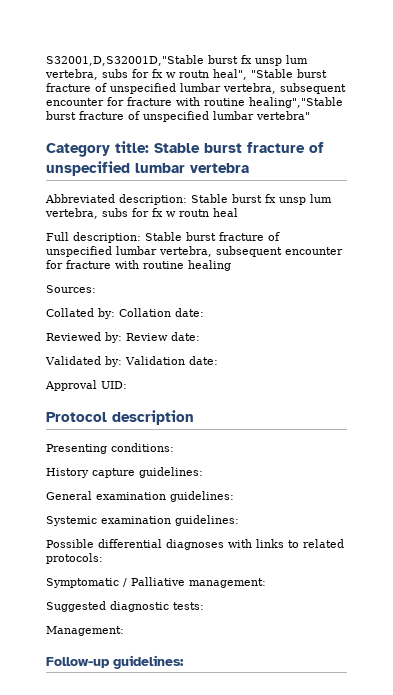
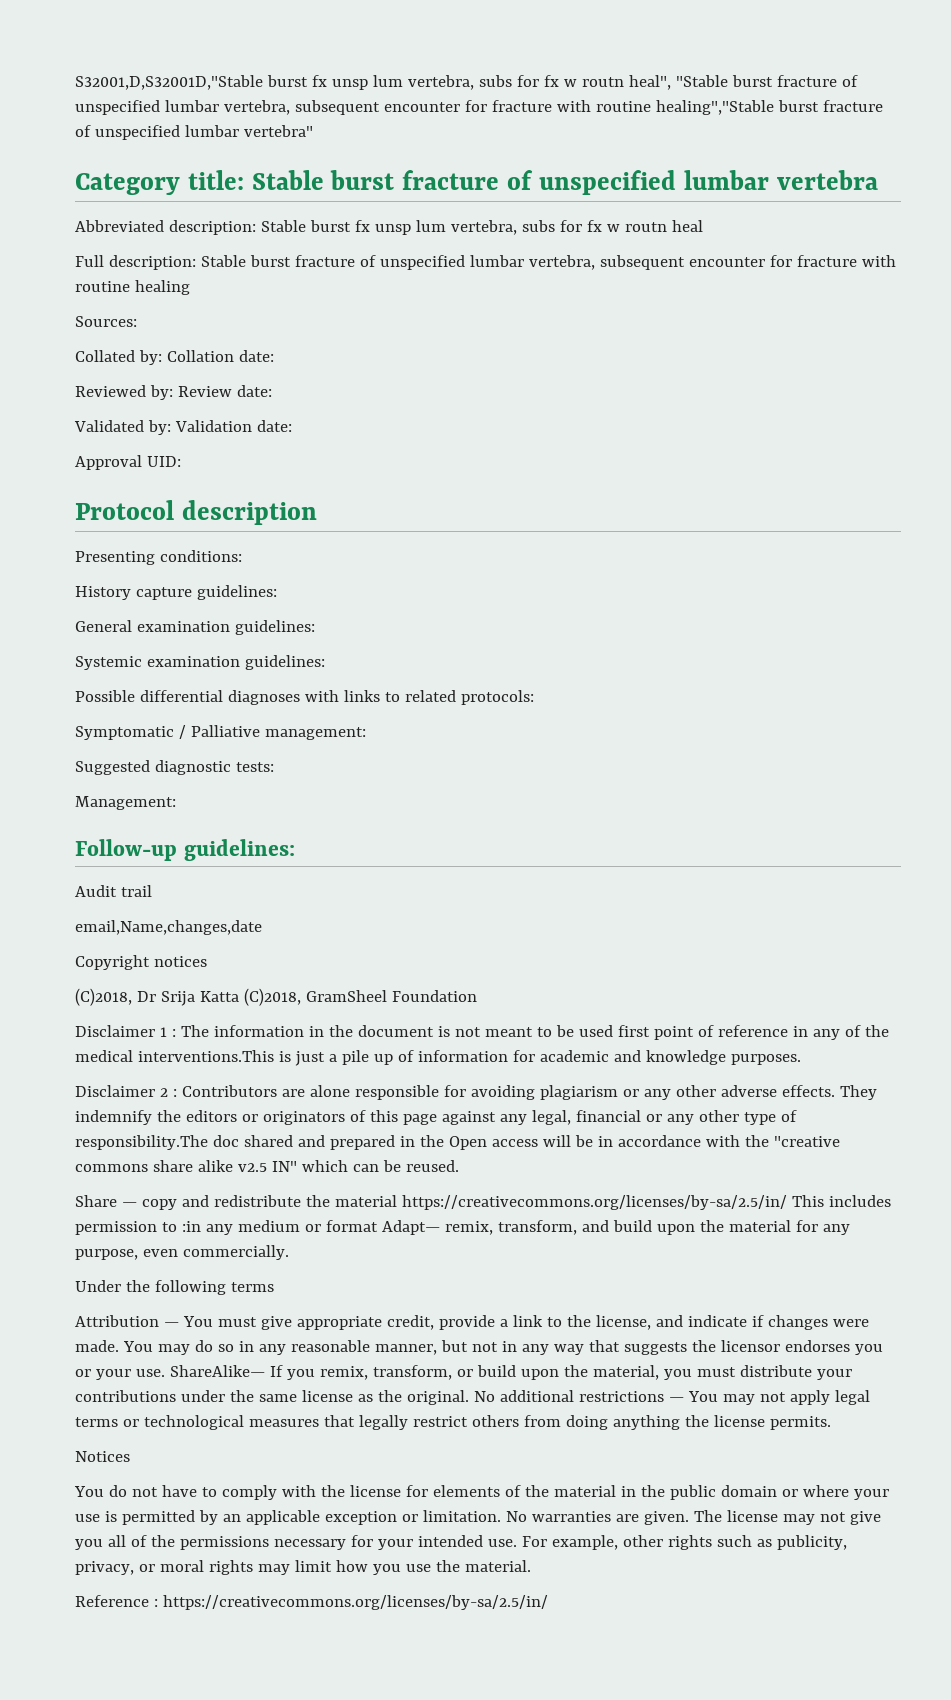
(184, 662) none -> [75,885,152,897] [75,920,262,935] [75,955,207,970] [75,988,477,1006] [75,1025,889,1040] [75,1050,801,1066] [75,1085,877,1100] [75,1110,797,1125] [75,1135,840,1150] [75,1160,459,1172] [75,1195,891,1210] [75,1220,850,1235] [75,1245,289,1260] [75,1280,274,1295] [75,1315,869,1330] [75,1340,883,1355] [75,1365,852,1380] [75,1390,870,1405] [75,1415,831,1430] [75,1451,130,1462] [74,1485,889,1500] [75,1510,881,1525] [75,1535,847,1550] [75,1560,531,1575] [75,1595,548,1610] // Audit trail // email,Name,changes,date // Copyright notices // (C)2018, Dr Srija Katta (C)2018, GramSheel Foundation // Disclaimer 1 : The information in the document is not meant to be used first point of reference in any of the medical interventions.This is just a pile up of information for academic and knowledge purposes. // Disclaimer 2 : Contributors are alone responsible for avoiding plagiarism or any other adverse effects. They indemnify the editors or originators of this page against any legal, financial or any other type of responsibility.The doc shared and prepared in the Open access will be in accordance with the "creative commons share alike v2.5 IN" which can be reused. // Share — copy and redistribute the material https://creativecommons.org/licenses/by-sa/2.5/in/ This includes permission to :in any medium or format Adapt— remix, transform, and build upon the material for any purpose, even commercially. // Under the following terms // Attribution — You must give appropriate credit, provide a link to the license, and indicate if changes were made. You may do so in any reasonable manner, but not in any way that suggests the licensor endorses you or your use. ShareAlike— If you remix, transform, or build upon the material, you must distribute your contributions under the same license as the original. No additional restrictions — You may not apply legal terms or technological measures that legally restrict others from doing anything the license permits. // Notices // You do not have to comply with the license for elements of the material in the public domain or where your use is permitted by an applicable exception or limitation. No warranties are given. The license may not give you all of the permissions necessary for your intended use. For example, other rights such as publicity, privacy, or moral rights may limit how you use the material. // Reference : https://creativecommons.org/licenses/by-sa/2.5/in/

